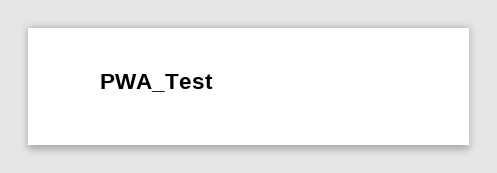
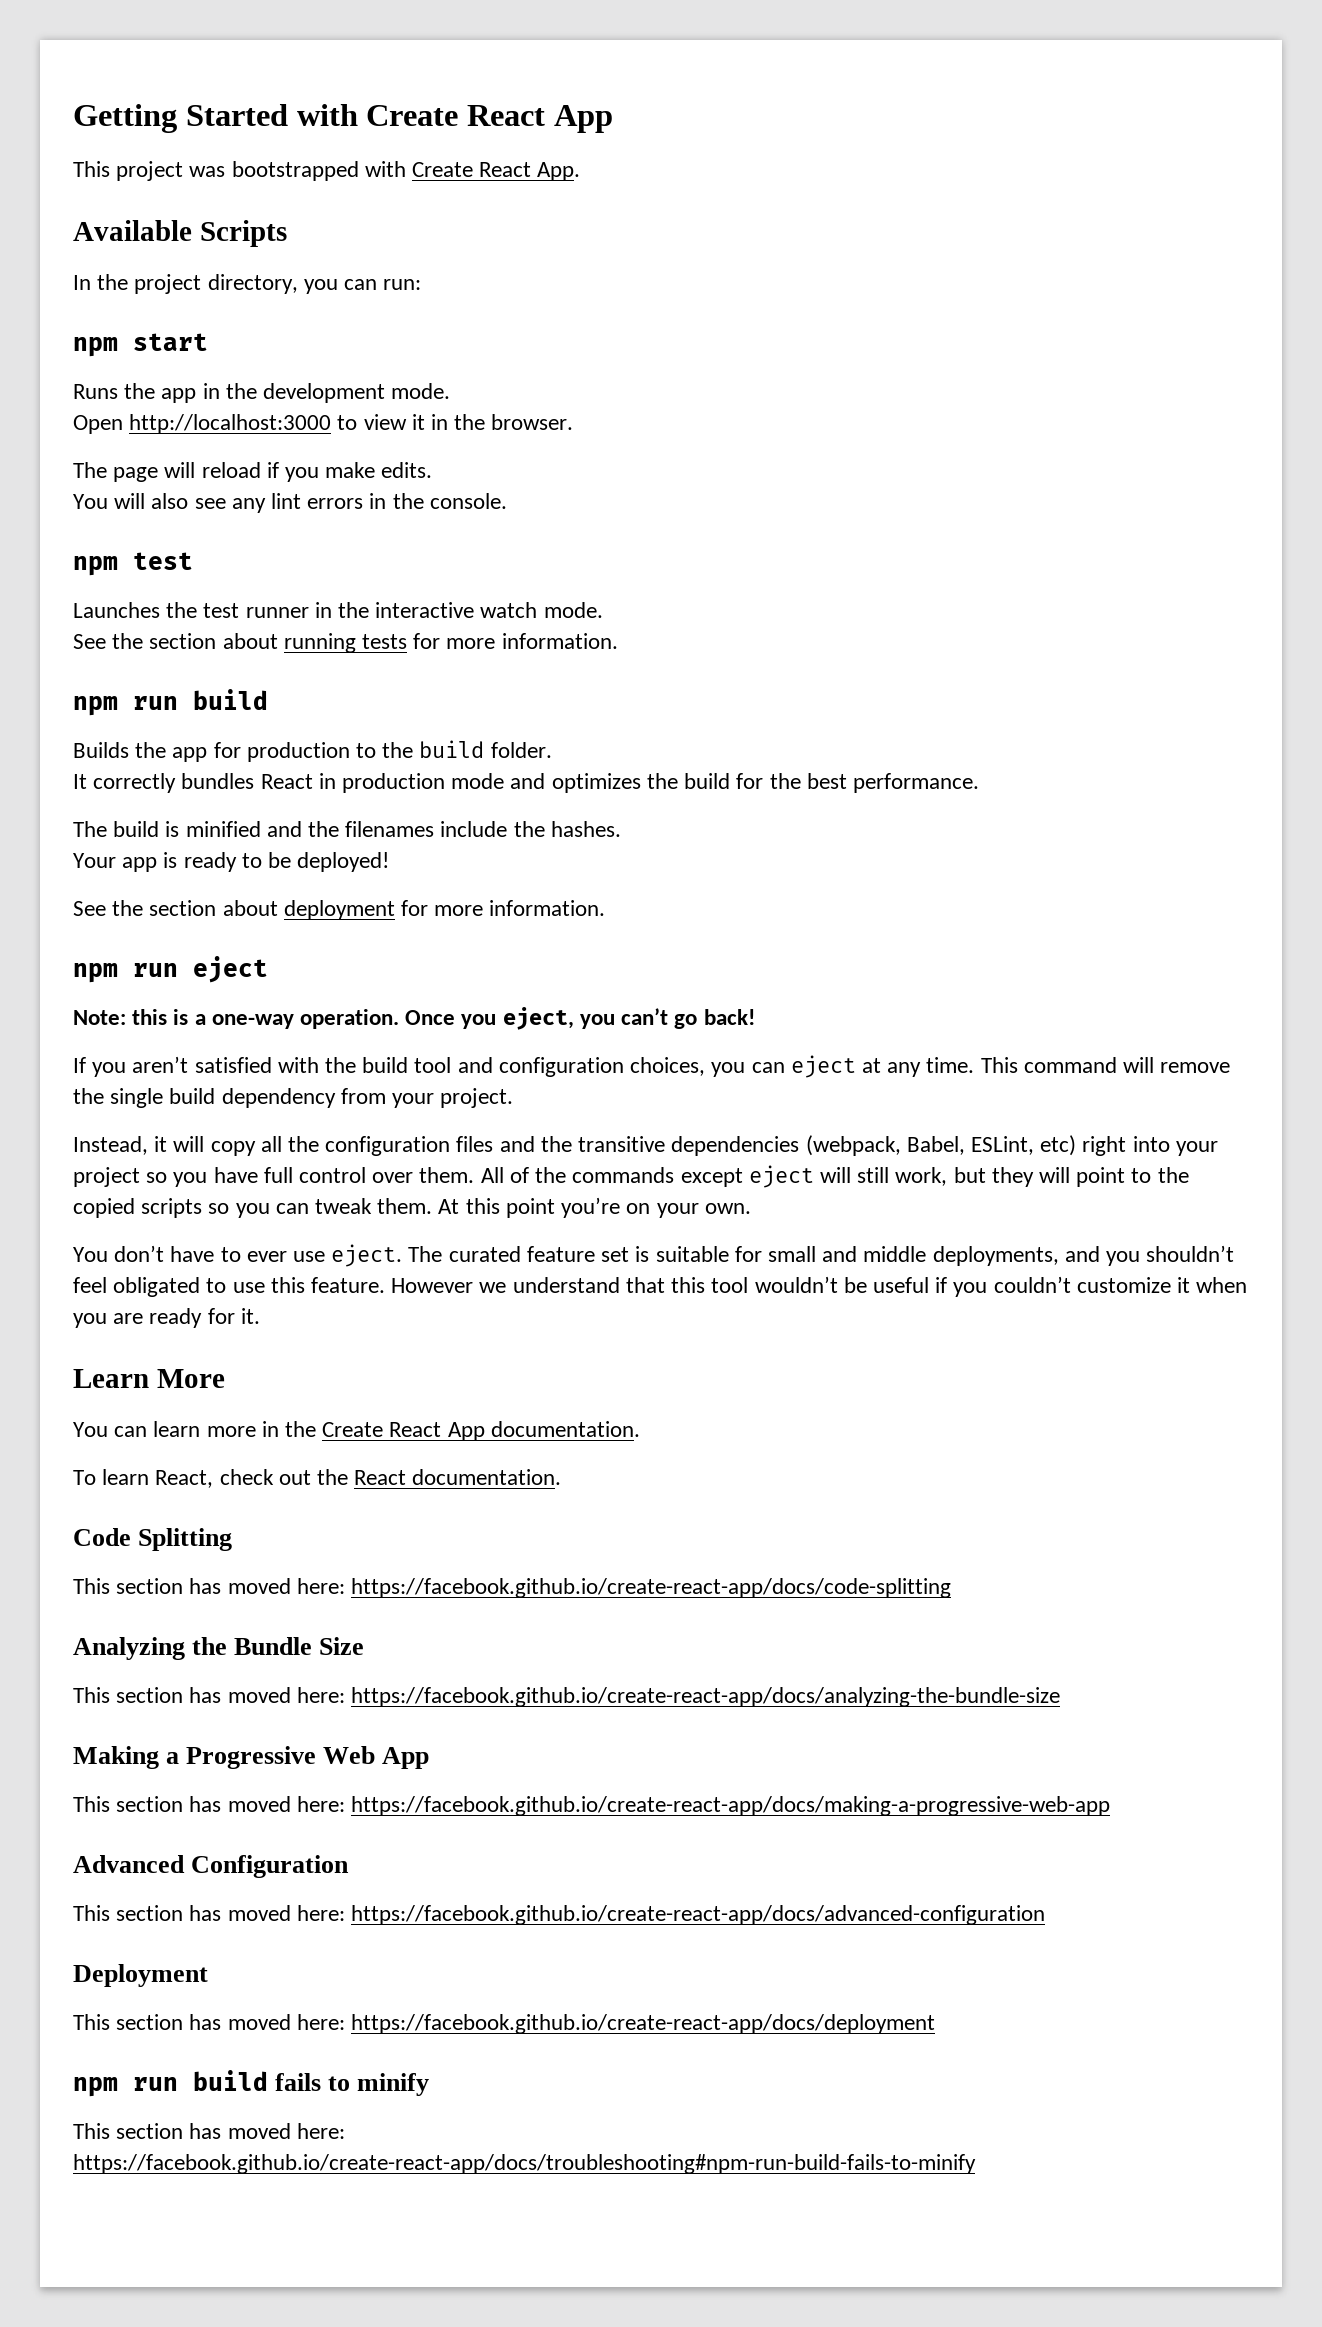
[100,74,213,92] PWA_Test -> [73,104,613,133] [73,161,581,181] [73,220,287,247] [73,274,422,294] [73,333,208,357] [73,383,451,403] [73,414,574,434] [73,462,433,482] [73,493,507,513] [73,552,193,576] [73,602,603,618] [73,633,618,653] [73,689,268,716] [73,740,552,762] [73,773,979,793] [73,821,621,837] [73,852,390,872] [73,900,606,920] [73,956,268,983] [73,1007,755,1030] [73,1055,1231,1078] [73,1088,514,1108] [73,1135,1218,1156] [73,1165,1189,1188] [73,1197,751,1218] [73,1244,1235,1267] [73,1276,1248,1297] [73,1308,260,1328] [73,1369,225,1388] [73,1421,640,1441] [73,1469,562,1488] [73,1528,233,1551] [73,1578,952,1598] [73,1637,365,1660] [73,1687,1061,1707] [73,1746,430,1769] [73,1796,1111,1816] [73,1855,350,1878] [73,1905,1046,1925] [73,1964,208,1987] [73,2014,936,2034] [73,2070,430,2097] [73,2123,345,2139] [73,2154,976,2174] Getting Started with Create React App // This project was bootstrapped with Create React App. // Available Scripts // In the project directory, you can run: // npm start // Runs the app in the development mode. // Open http://localhost:3000 to view it in the browser. // The page will reload if you make edits. // You will also see any lint errors in the console. // npm test // Launches the test runner in the interactive watch mode. // See the section about running tests for more information. // npm run build // Builds the app for production to the build folder. // It correctly bundles React in production mode and optimizes the build for the best performance. // The build is minified and the filenames include the hashes. // Your app is ready to be deployed! // See the section about deployment for more information. // npm run eject // Note: this is a one-way operation. Once you eject, you can’t go back! // If you aren’t satisfied with the build tool and configuration choices, you can eject at any time. This command will remove the single build dependency from your project. // Instead, it will copy all the configuration files and the transitive dependencies (webpack, Babel, ESLint, etc) right into your project so you have full control over them. All of the commands except eject will still work, but they will point to the copied scripts so you can tweak them. At this point you’re on your own. // You don’t have to ever use eject. The curated feature set is suitable for small and middle deployments, and you shouldn’t feel obligated to use this feature. However we understand that this tool wouldn’t be useful if you couldn’t customize it when you are ready for it. // Learn More // You can learn more in the Create React App documentation. // To learn React, check out the React documentation. // Code Splitting // This section has moved here: https://facebook.github.io/create-react-app/docs/code-splitting // Analyzing the Bundle Size // This section has moved here: https://facebook.github.io/create-react-app/docs/analyzing-the-bundle-size // Making a Progressive Web App // This section has moved here: https://facebook.github.io/create-react-app/docs/making-a-progressive-web-app // Advanced Configuration // This section has moved here: https://facebook.github.io/create-react-app/docs/advanced-configuration // Deployment // This section has moved here: https://facebook.github.io/create-react-app/docs/deployment // npm run build fails to minify // This section has moved here: https://facebook.github.io/create-react-app/docs/troubleshooting#npm-run-build-fails-to-minify

